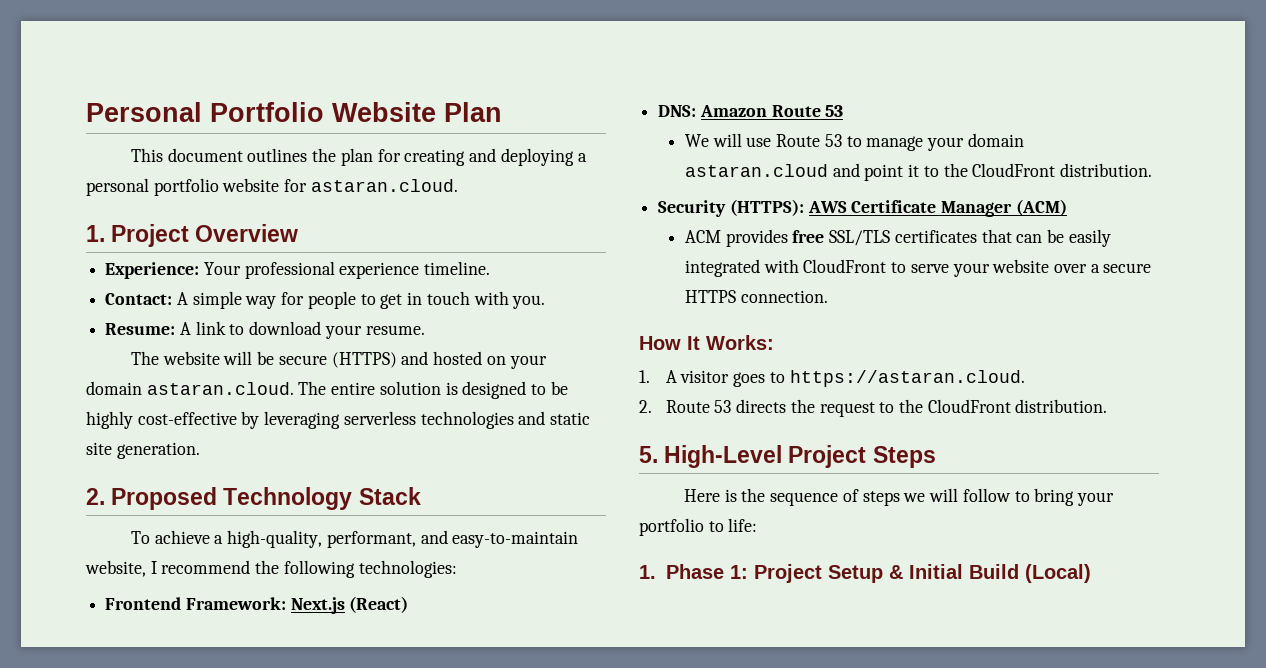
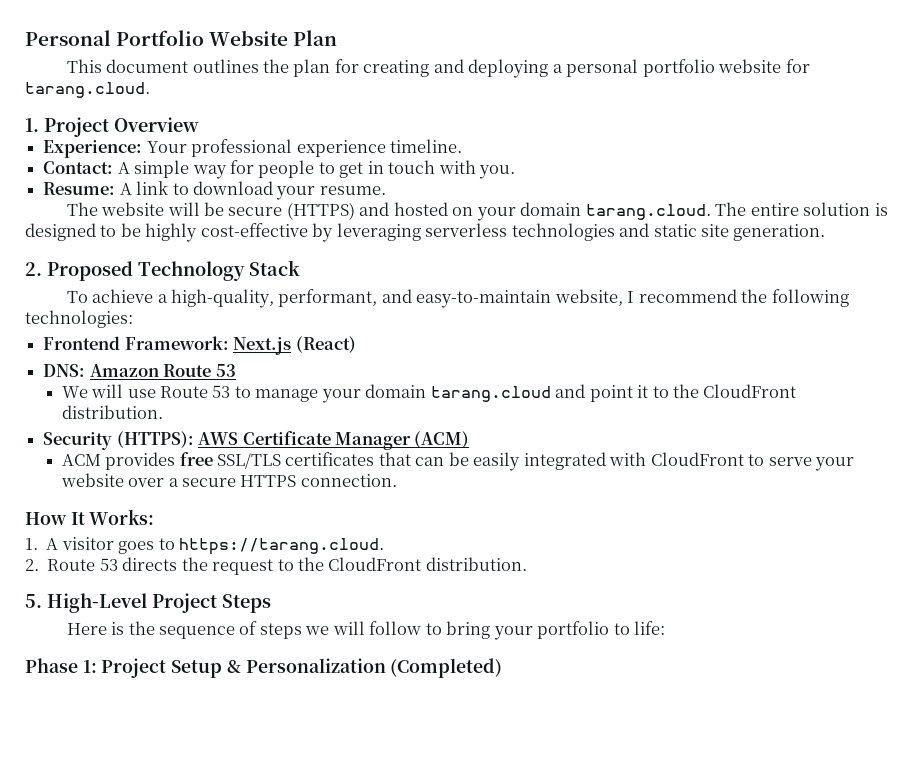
[310,179,458,192] astaran.cloud. -> [25,82,150,98] tarang.cloud.
[146,382,294,395] astaran.cloud. -> [585,204,711,220] tarang.cloud.
[684,164,828,177] astaran.cloud -> [430,386,551,402] tarang.cloud
[789,370,1025,387] https://astaran.cloud. -> [179,538,385,555] https://tarang.cloud.
[639,565,656,579] 1. -> (666, 628) none
[908,564,1091,583] Initial Build (Local) -> [245,658,503,678] Personalization (Completed)

